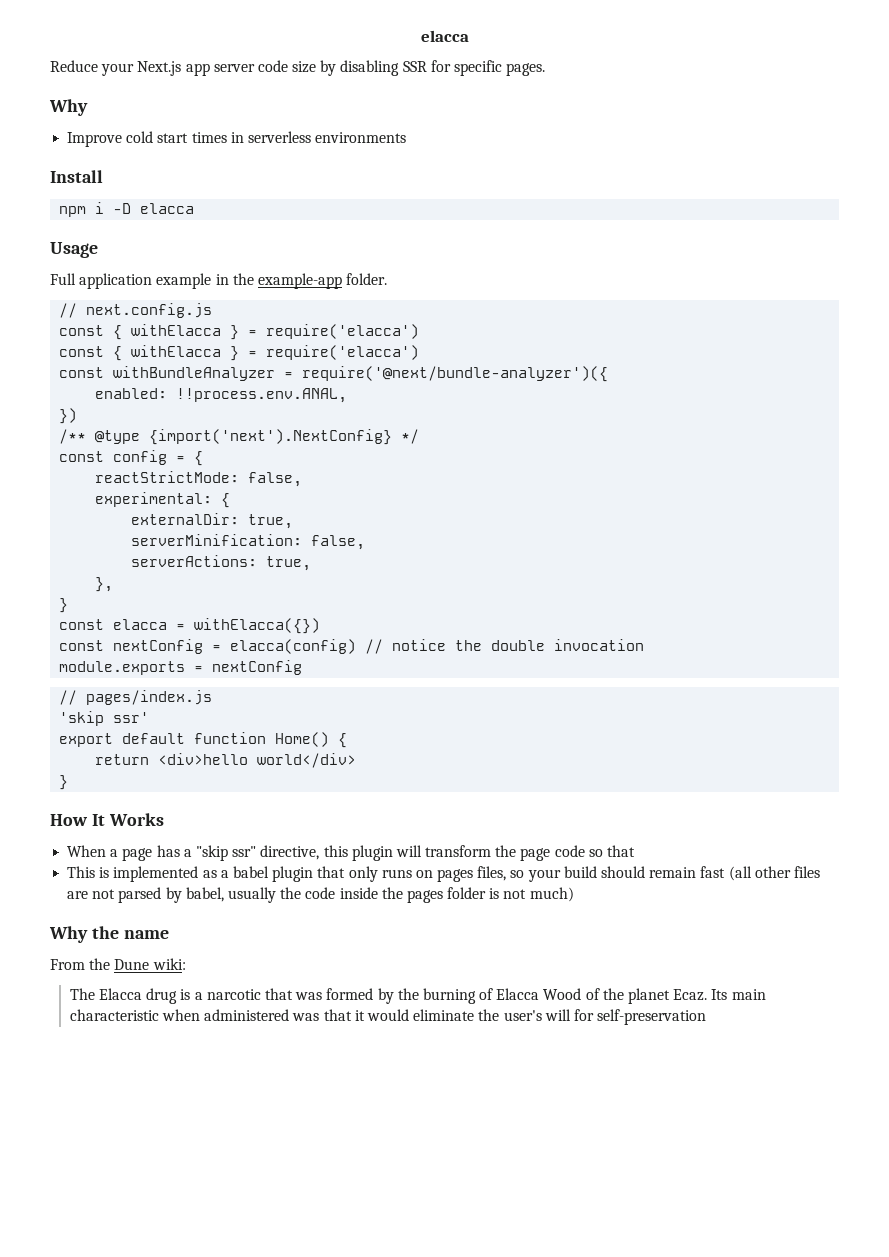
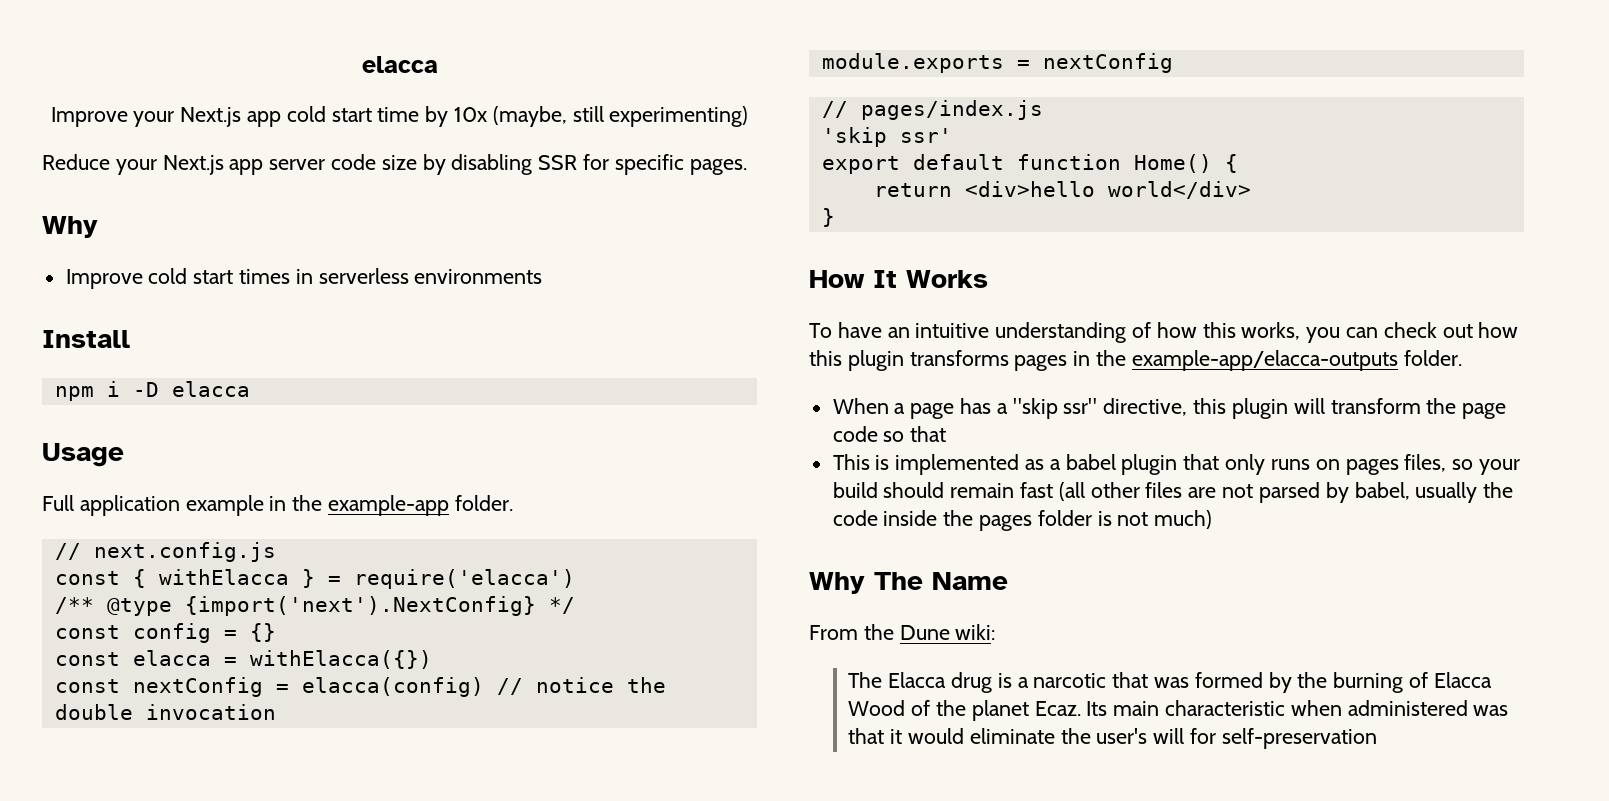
[420,30,469,42] elacca -> [361,56,438,73] [50,106,749,127] elacca // Improve your Next.js app cold start time by 10x (maybe, still experimenting)
[59,345,420,361] [59,366,609,382] [95,388,348,403] [59,408,78,424] // const { withElacca } = require('elacca') // const withBundleAnalyzer = require('@next/bundle-analyzer')({ // enabled: !!process.env.ANAL, // }) -> (575, 579) none
[194,451,204,466] [95,471,303,487] [95,492,231,508] [131,513,294,529] [131,534,366,550] [131,555,312,571] [95,577,114,592] [59,598,69,613] { // reactStrictMode: false, // experimental: { // externalDir: true, // serverMinification: false, // serverActions: true, // }, // } -> [249,623,276,642] {}
(164, 819) none -> [809,322,1519,343] [809,350,1462,371] // To have an intuitive understanding of how this works, you can check out how this plugin transforms pages in the example-app/elacca-outputs folder.
[91,926,169,939] the name -> [874,572,1008,590] The Name

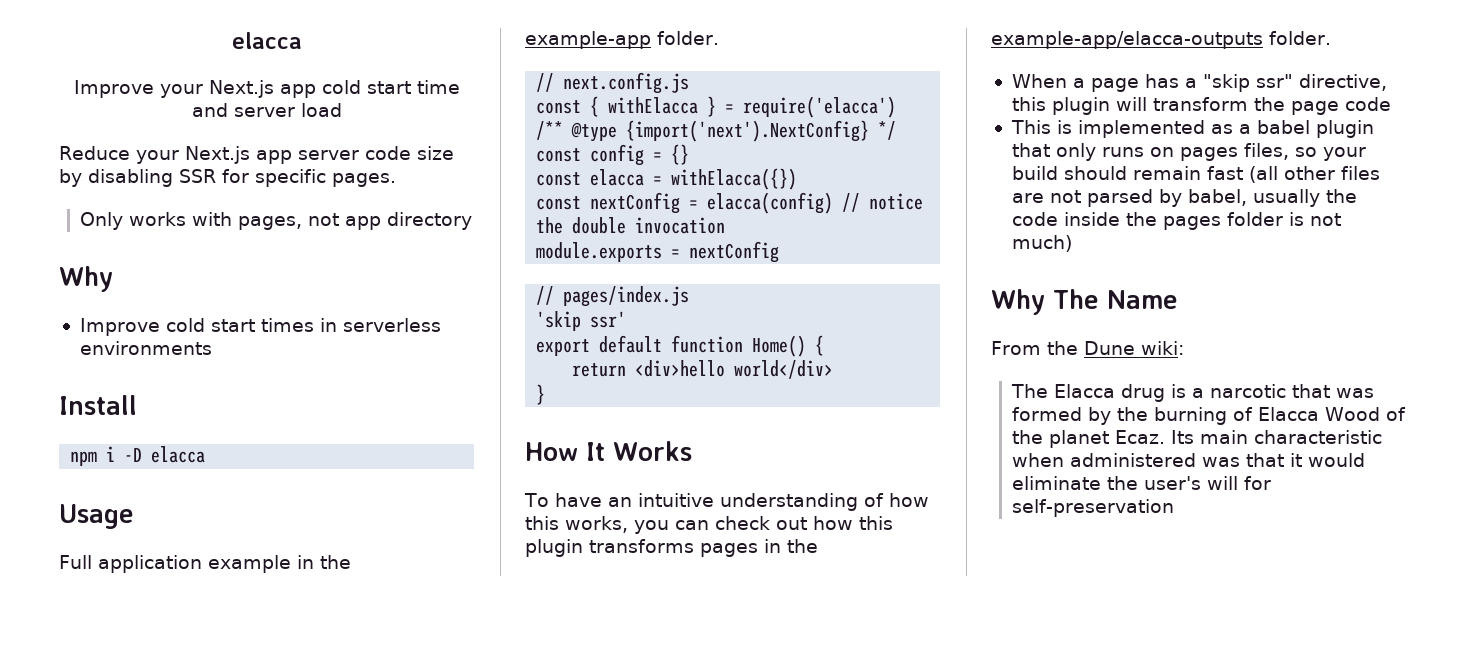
[425,106,749,127] by 10x (maybe, still experimenting) -> [191,103,342,117] and server load
(747, 167) none -> [80,212,473,230] // Only works with pages, not app directory
[883,426,947,442] so that -> (1391, 104) none

